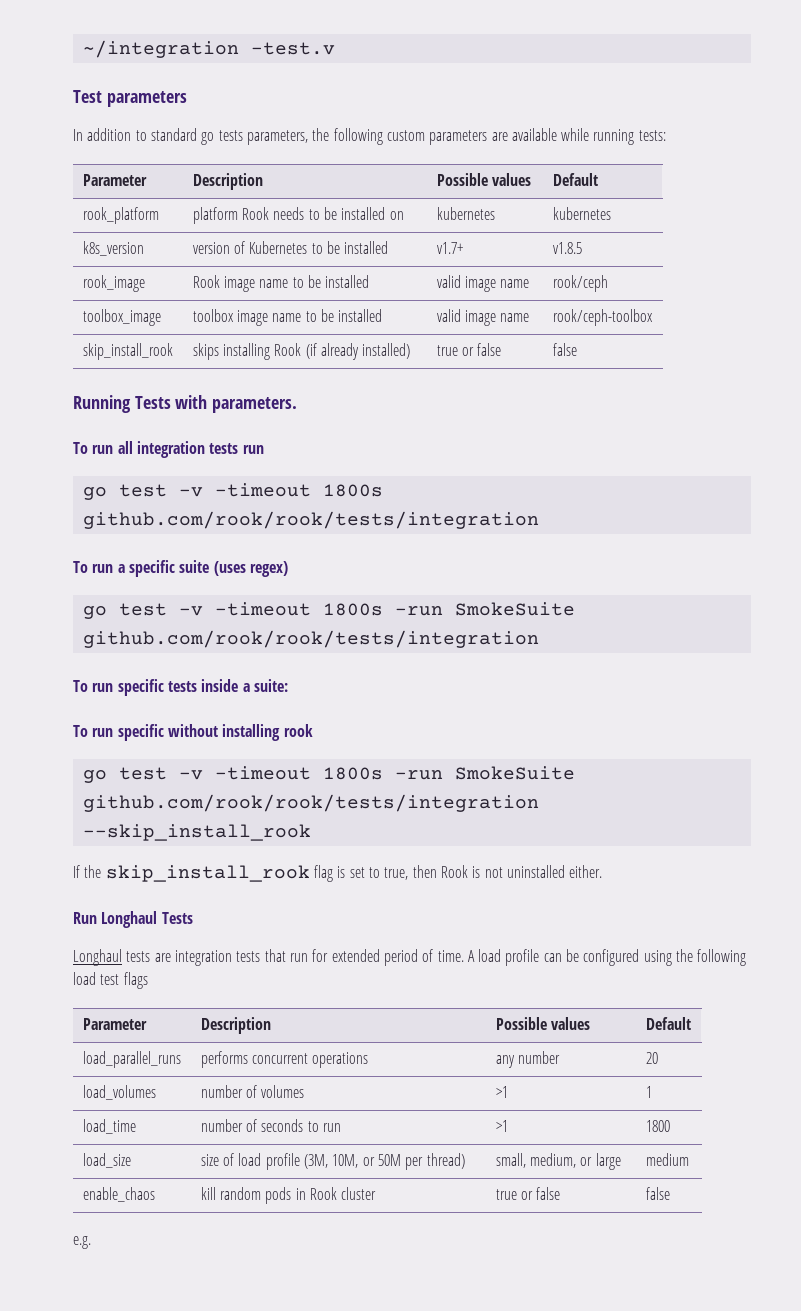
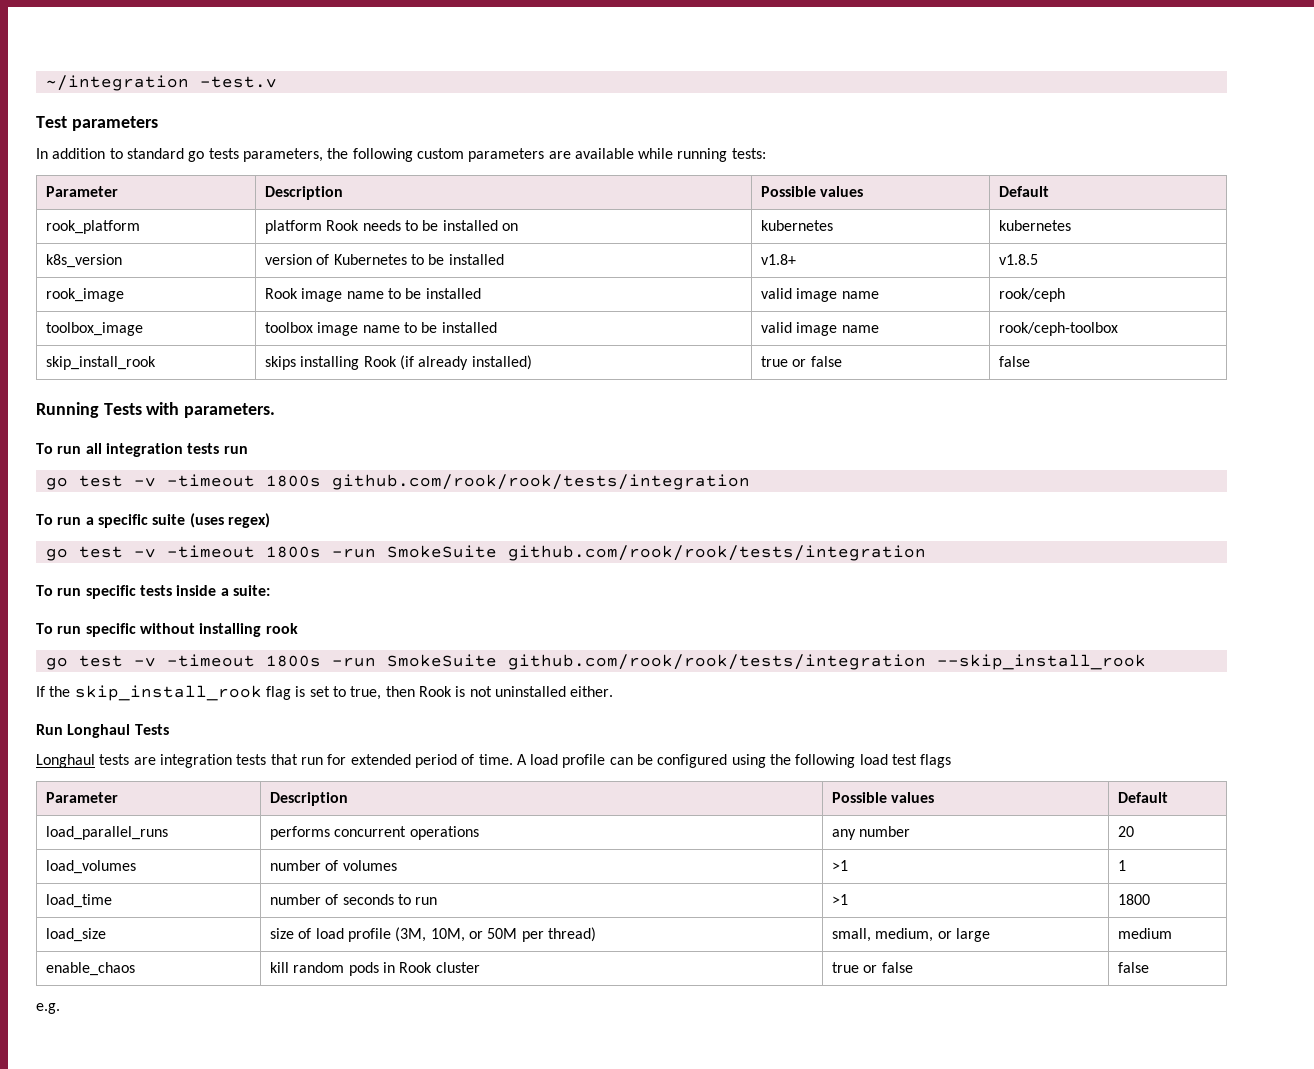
[436,242,463,254] v1.7+ -> [760,254,796,265] v1.8+

